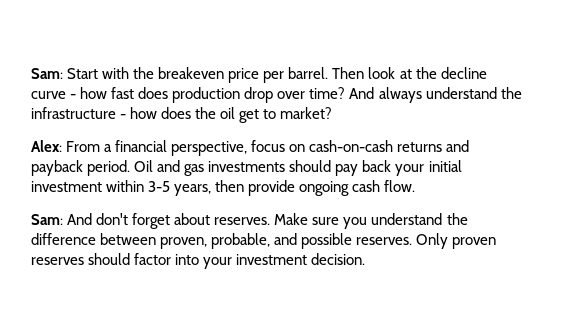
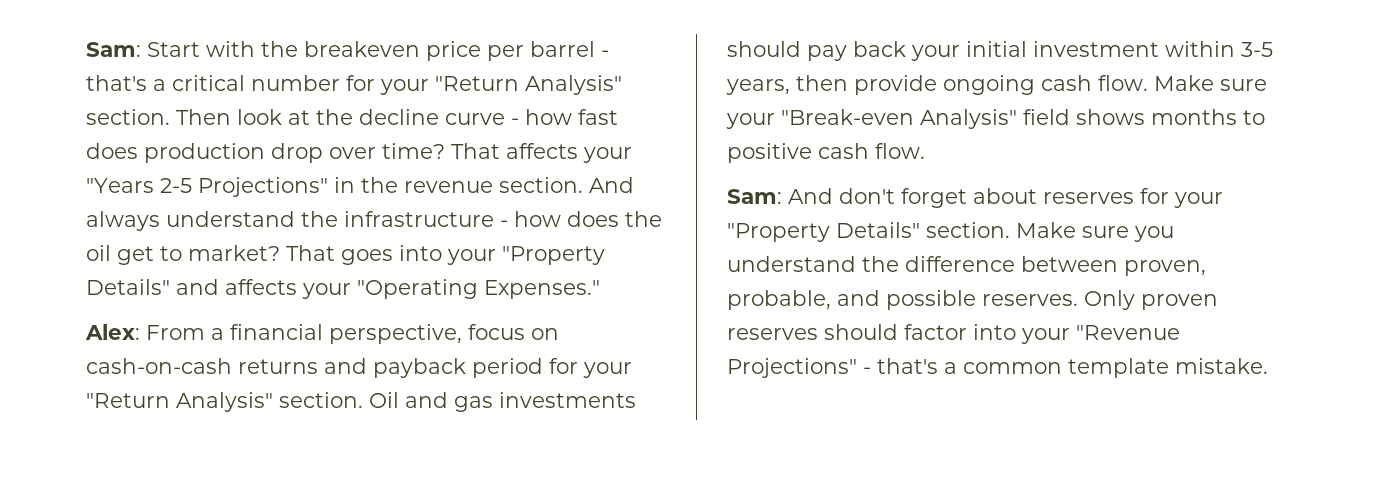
[288,67,329,79] barrel. -> [530,41,609,57] [86,75,622,95] [86,109,170,125] barrel - that's a critical number for your "Return Analysis" section.
(346, 93) none -> [451,143,632,163] [86,177,583,197] That affects your "Years 2-5 Projections" in the revenue section.
(333, 113) none -> [286,245,605,265] [86,279,600,299] That goes into your "Property Details" and affects your "Operating Expenses."
[87,160,131,176] period. -> [472,358,632,378] [86,392,363,412] period for your "Return Analysis" section.
(416, 186) none -> [1154,75,1267,91] [726,109,1265,129] [727,143,925,163] Make sure your "Break-even Analysis" field shows months to positive cash flow.
[214,217,271,225] reserves. -> [1043,188,1223,208] [727,222,1010,242] reserves for your "Property Details" section.
[236,253,366,265] investment decision. -> [1076,325,1180,340] [727,358,1268,378] "Revenue Projections" - that's a common template mistake.

